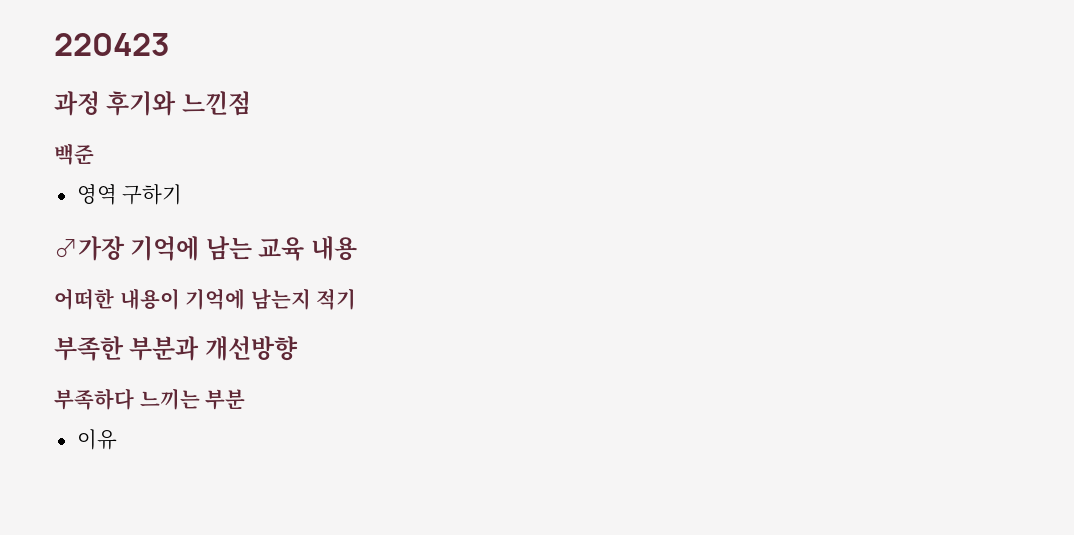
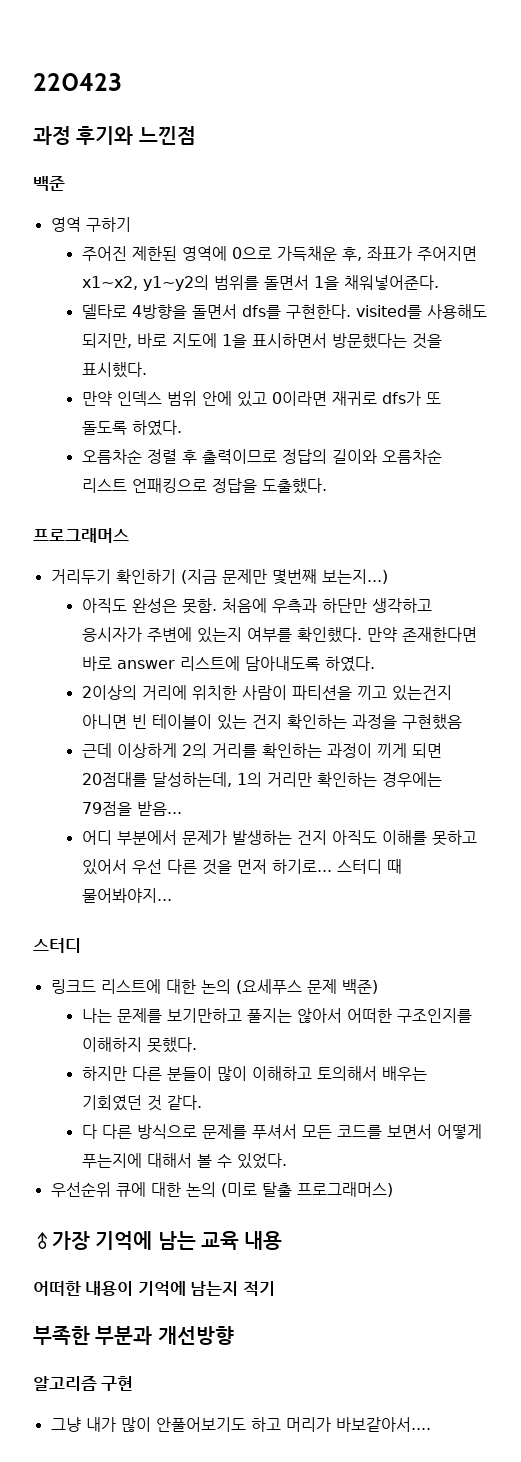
(183, 194) none -> [81,246,477,261] [81,275,439,291] [81,304,487,319] [81,333,442,349] [81,362,147,378] [81,391,441,407] [81,420,182,436] [81,449,442,464] [81,478,327,494] [33,528,129,543] [50,569,388,585] [81,598,432,614] [81,627,477,643] [81,656,375,672] [81,685,452,701] [81,714,462,730] [81,743,442,758] [81,772,442,787] [81,801,182,816] [81,830,477,846] [81,859,402,875] [81,888,172,903] [33,938,81,953] [50,979,378,994] [81,1008,472,1023] [81,1037,197,1053] [81,1066,427,1081] [81,1095,202,1111] [81,1124,482,1139] [81,1153,287,1169] [50,1182,393,1197] // 주어진 제한된 영역에 0으로 가득채운 후, 좌표가 주어지면 x1~x2, y1~y2의 범위를 돌면서 1을 채워넣어준다. // 델타로 4방향을 돌면서 dfs를 구현한다. visited를 사용해도 되지만, 바로 지도에 1을 표시하면서 방문했다는 것을 표시했다. // 만약 인덱스 범위 안에 있고 0이라면 재귀로 dfs가 또 돌도록 하였다. // 오름차순 정렬 후 출력이므로 정답의 길이와 오름차순 리스트 언패킹으로 정답을 도출했다. // 프로그래머스 // 거리두기 확인하기 (지금 문제만 몇번째 보는지...) // 아직도 완성은 못함. 처음에 우측과 하단만 생각하고 응시자가 주변에 있는지 여부를 확인했다. 만약 존재한다면 바로 answer 리스트에 담아내도록 하였다. // 2이상의 거리에 위치한 사람이 파티션을 끼고 있는건지 아니면 빈 테이블이 있는 건지 확인하는 과정을 구현했음 // 근데 이상하게 2의 거리를 확인하는 과정이 끼게 되면 20점대를 달성하는데, 1의 거리만 확인하는 경우에는 79점을 받음... // 어디 부분에서 문제가 발생하는 건지 아직도 이해를 못하고 있어서 우선 다른 것을 먼저 하기로... 스터디 때 물어봐야지... // 스터디 // 링크드 리스트에 대한 논의 (요세푸스 문제 백준) // 나는 문제를 보기만하고 풀지는 않아서 어떠한 구조인지를 이해하지 못했다. // 하지만 다른 분들이 많이 이해하고 토의해서 배우는 기회였던 것 같다. // 다 다른 방식으로 문제를 푸셔서 모든 코드를 보면서 어떻게 푸는지에 대해서 볼 수 있었다. // 우선순위 큐에 대한 논의 (미로 탈출 프로그래머스)
[54,388,246,410] [76,429,117,450] 부족하다 느끼는 부분 // 이유 -> [33,1376,134,1391] [50,1417,431,1432] 알고리즘 구현 // 그냥 내가 많이 안풀어보기도 하고 머리가 바보같아서....

